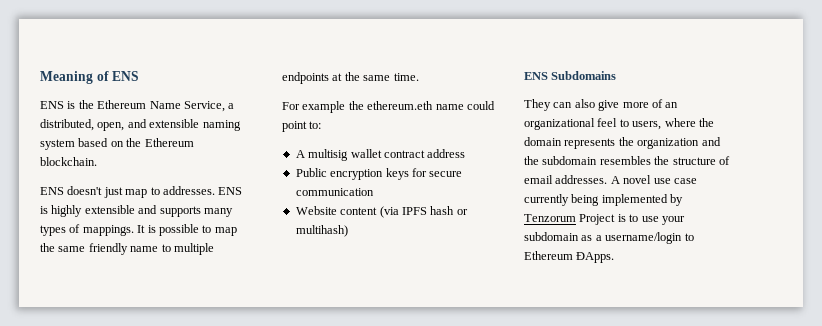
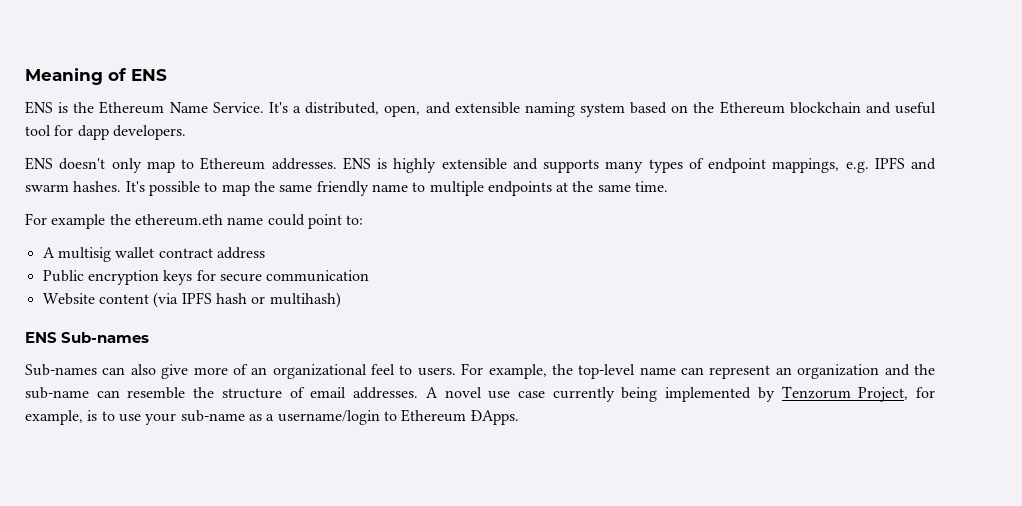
[183,101,225,112] Service, -> [212,102,288,113] Service. It's
[40,157,97,166] blockchain. -> [789,102,936,114] [25,125,186,140] blockchain and useful tool for dapp developers.
[103,187,123,198] just -> [111,158,142,173] only
(160, 191) none -> [200,157,266,170] Ethereum
[82,225,156,236] mappings. It is -> [708,157,936,173] [25,181,145,192] endpoint mappings, e.g. IPFS and swarm hashes. It's
[551,71,617,80] [524,99,551,111] Subdomains // They -> [61,332,150,343] [25,364,97,376] Sub-names // Sub-names
[632,118,714,130] [524,137,721,149] [524,156,651,165] users, where the domain represents the organization and the subdomain resembles -> [417,363,936,379] [25,387,186,399] users. For example, the top-level name can represent an organization and the sub-name can resemble
[579,214,616,225] Project -> [858,387,935,402] [25,410,83,425] Project, for example,
[524,232,579,241] subdomain -> [180,410,245,422] sub-name

